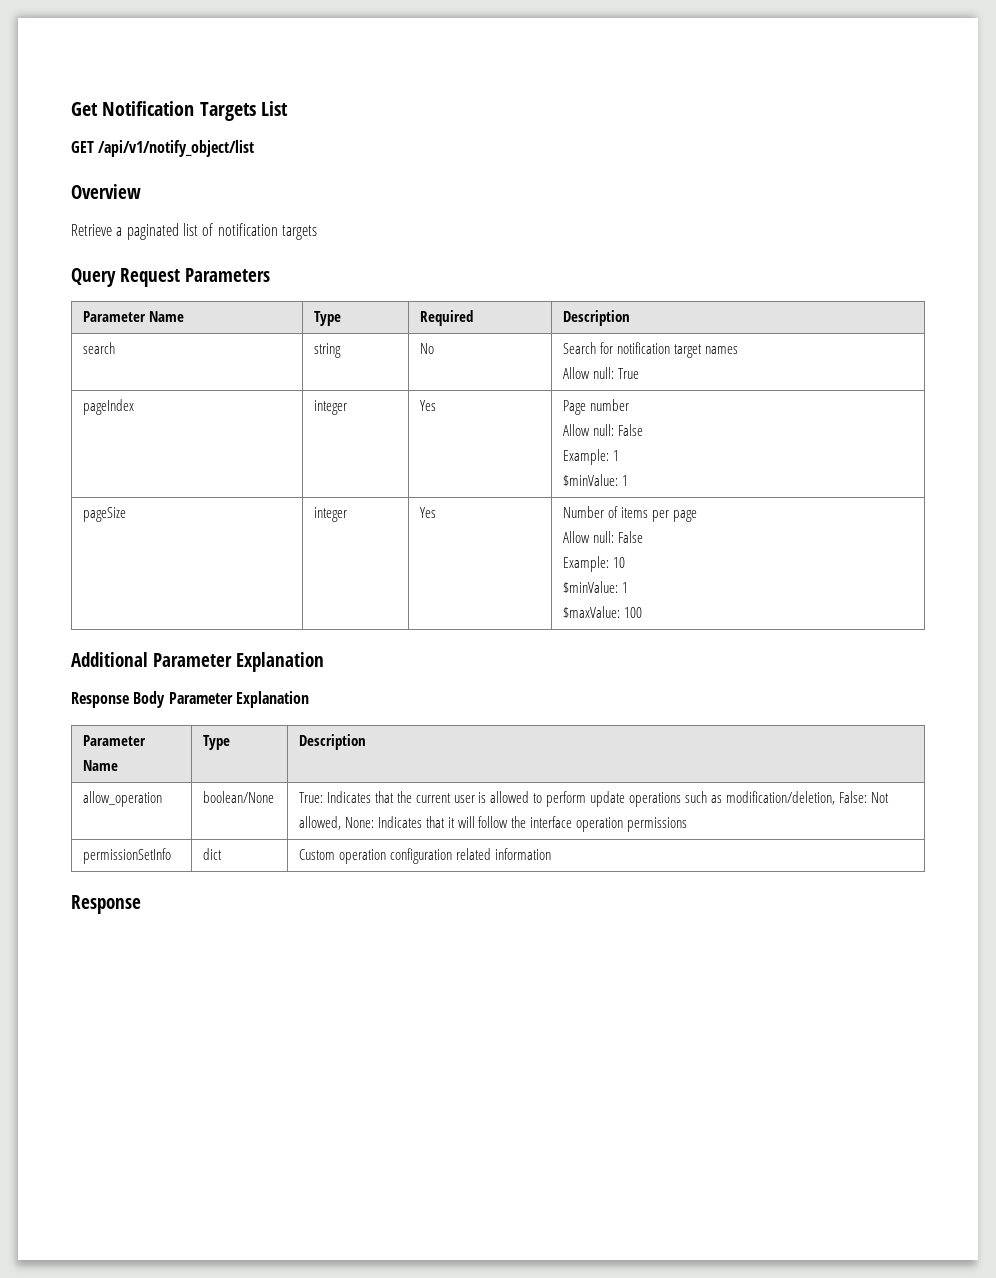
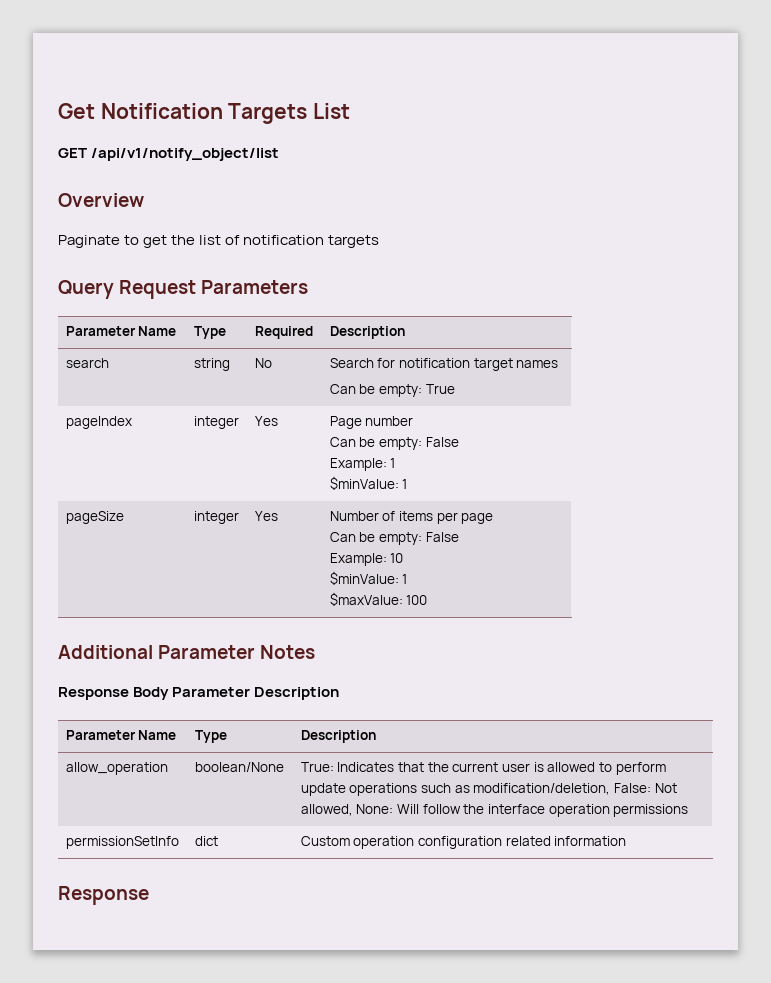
[71,223,179,240] Retrieve a paginated -> [58,235,196,248] Paginate to get the
[562,367,614,379] Allow null: -> [329,384,423,397] Can be empty:
[562,424,614,436] Allow null: -> [329,437,423,450] Can be empty:
[562,531,614,543] Allow null: -> [329,532,423,545] Can be empty:
[236,652,324,672] Explanation -> [260,645,316,659] Notes
[235,691,309,708] Explanation -> [254,687,340,700] Description
[377,816,475,828] Indicates that it will -> [397,804,420,814] Will

